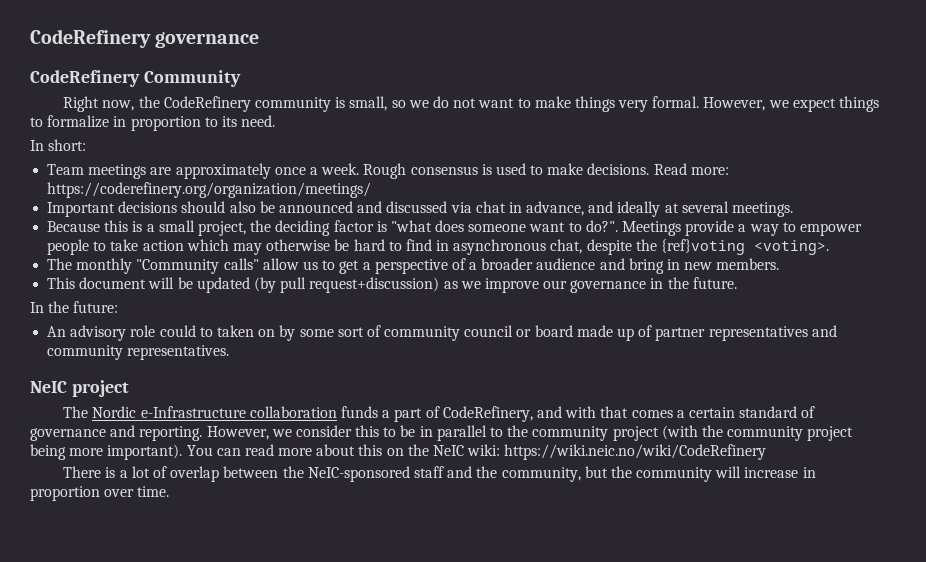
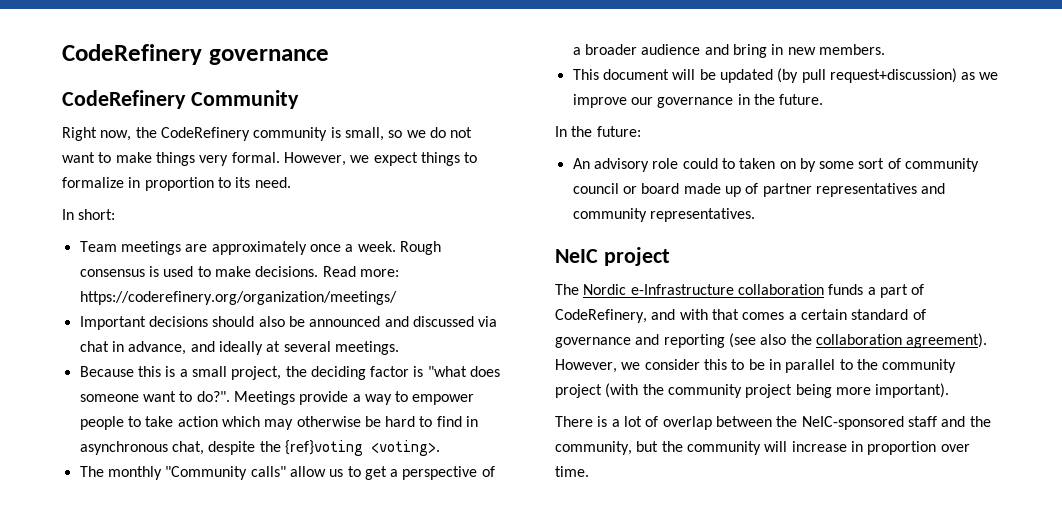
[139,426,203,441] reporting. -> [663,333,988,348] reporting (see also the collaboration agreement).
[186,444,767,460] You can read more about this on the NeIC wiki: https://wiki.neic.no/wiki/CodeRefinery -> (950, 390) none

